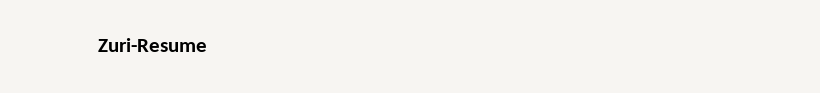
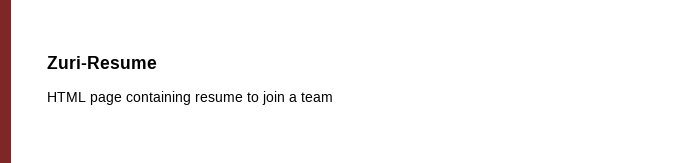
(207, 45) none -> [47,91,333,105] // HTML page containing resume to join a team

